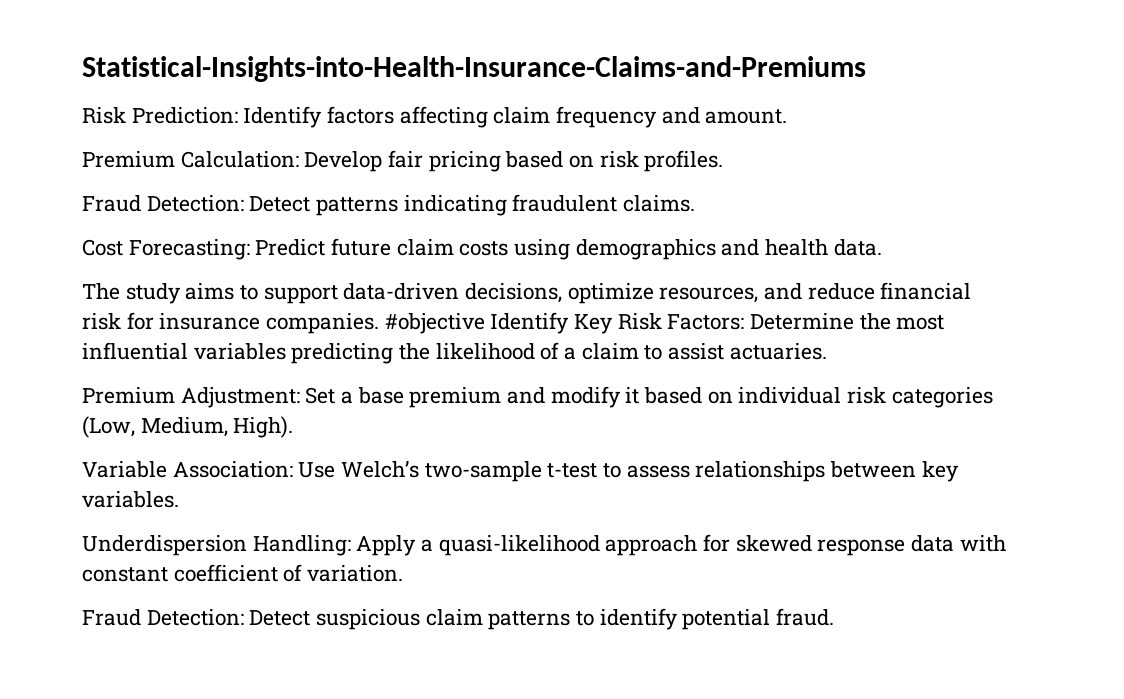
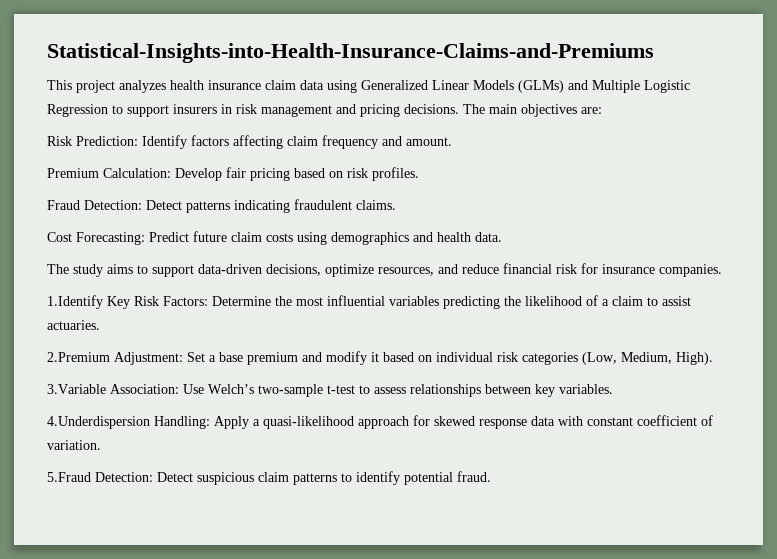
(866, 69) none -> [47,80,690,93] [47,104,602,117] // This project analyzes health insurance claim data using Generalized Linear Models (GLMs) and Multiple Logistic Regression to support insurers in risk management and pricing decisions. The main objectives are:
[384,312,570,334] #objective Identify -> [47,295,103,309] // 1.Identify
[82,387,175,404] Premium -> [47,352,110,362] 2.Premium
[82,461,167,478] Variable -> [47,384,106,394] 3.Variable
[82,535,247,556] Underdispersion -> [47,416,150,429] 4.Underdispersion
[82,609,141,626] Fraud -> [47,472,91,482] 5.Fraud

